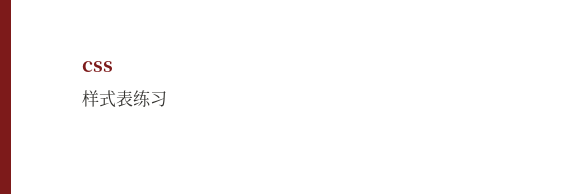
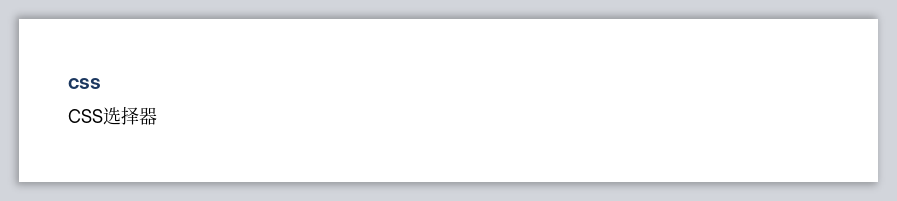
[82,90,167,108] 样式表练习 -> [68,106,157,125] CSS选择器

